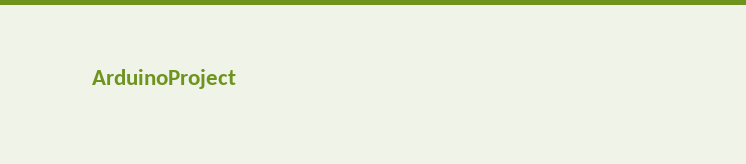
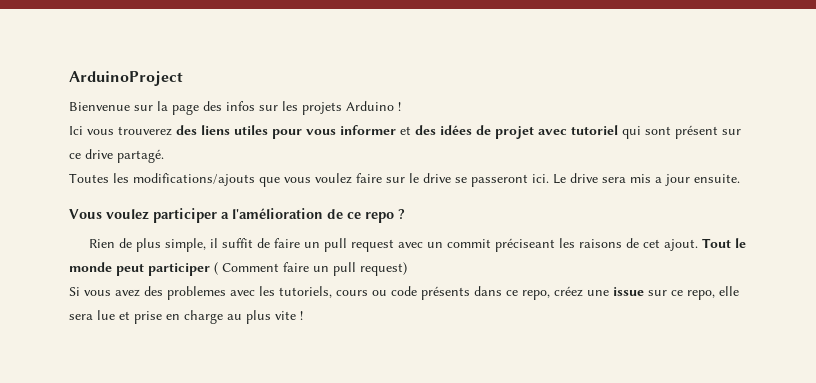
(236, 79) none -> [69,101,401,115] [69,125,741,139] [69,149,164,163] [69,173,740,187] [69,208,405,223] [88,238,746,252] [69,262,407,276] [69,286,739,300] [69,310,303,324] // Bienvenue sur la page des infos sur les projets Arduino ! // Ici vous trouverez des liens utiles pour vous informer et des idées de projet avec tutoriel qui sont présent sur ce drive partagé. // Toutes les modifications/ajouts que vous voulez faire sur le drive se passeront ici. Le drive sera mis a jour ensuite. // Vous voulez participer a l'amélioration de ce repo ? // Rien de plus simple, il suffit de faire un pull request avec un commit préciseant les raisons de cet ajout. Tout le monde peut participer ( Comment faire un pull request) // Si vous avez des problemes avec les tutoriels, cours ou code présents dans ce repo, créez une issue sur ce repo, elle sera lue et prise en charge au plus vite !

